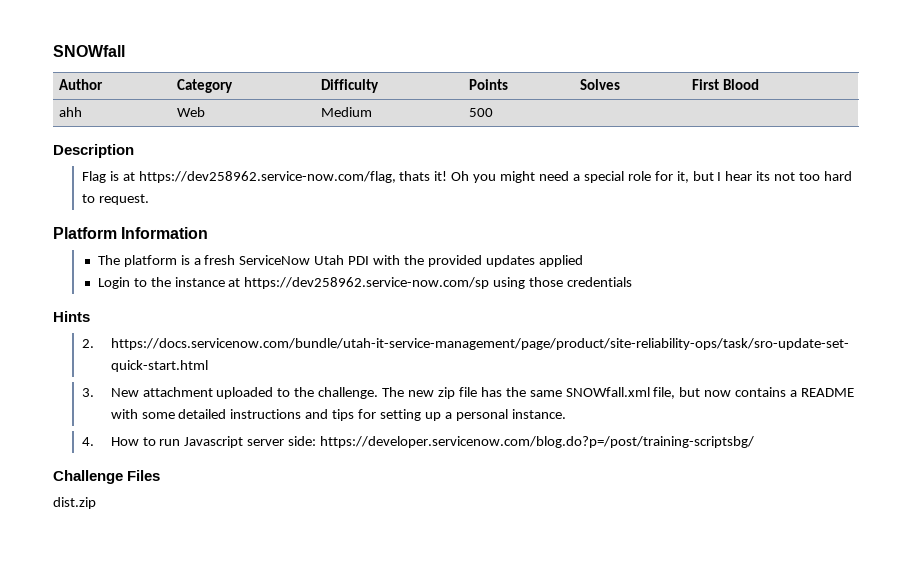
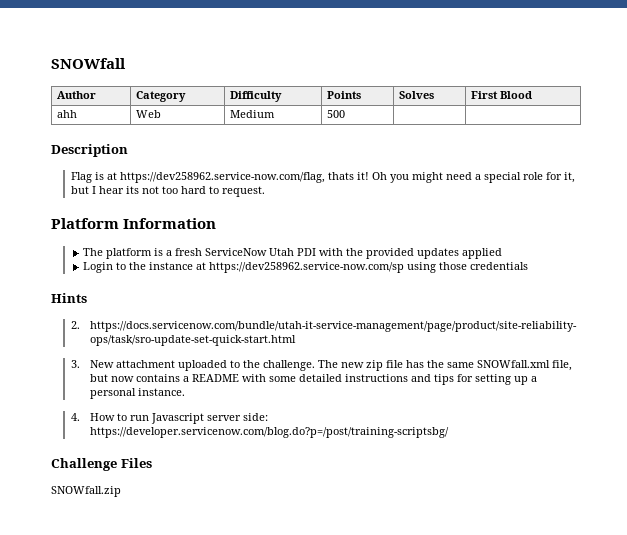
[53,497,96,509] dist.zip -> [51,486,121,497] SNOWfall.zip

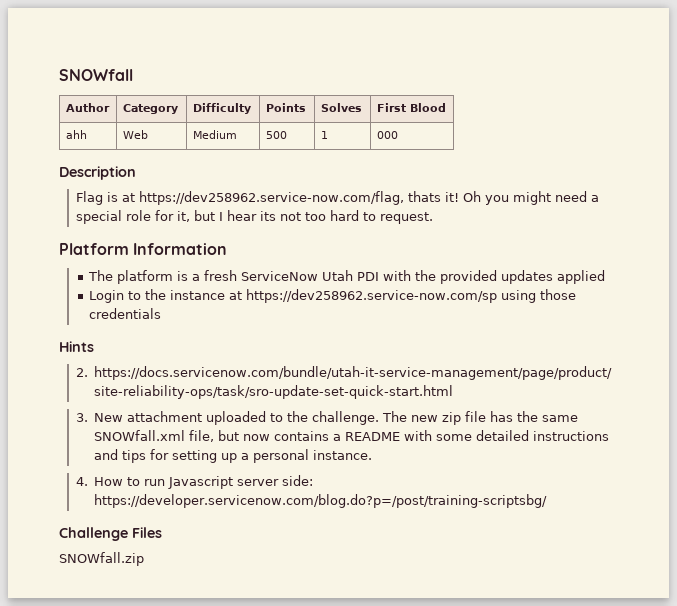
(345, 114) | -> [320,131,328,139] [376,131,398,139] 1 | 000

